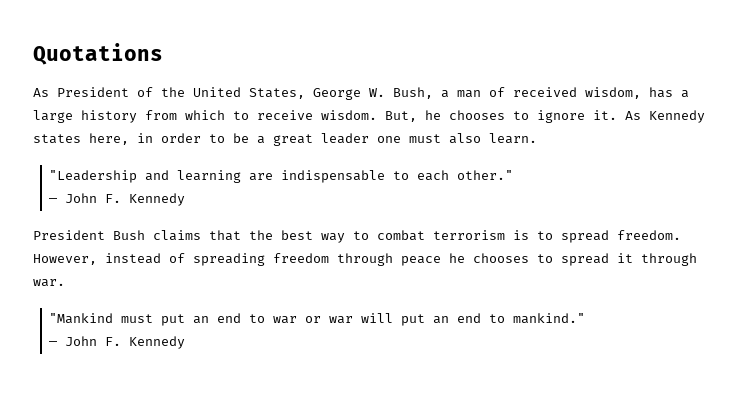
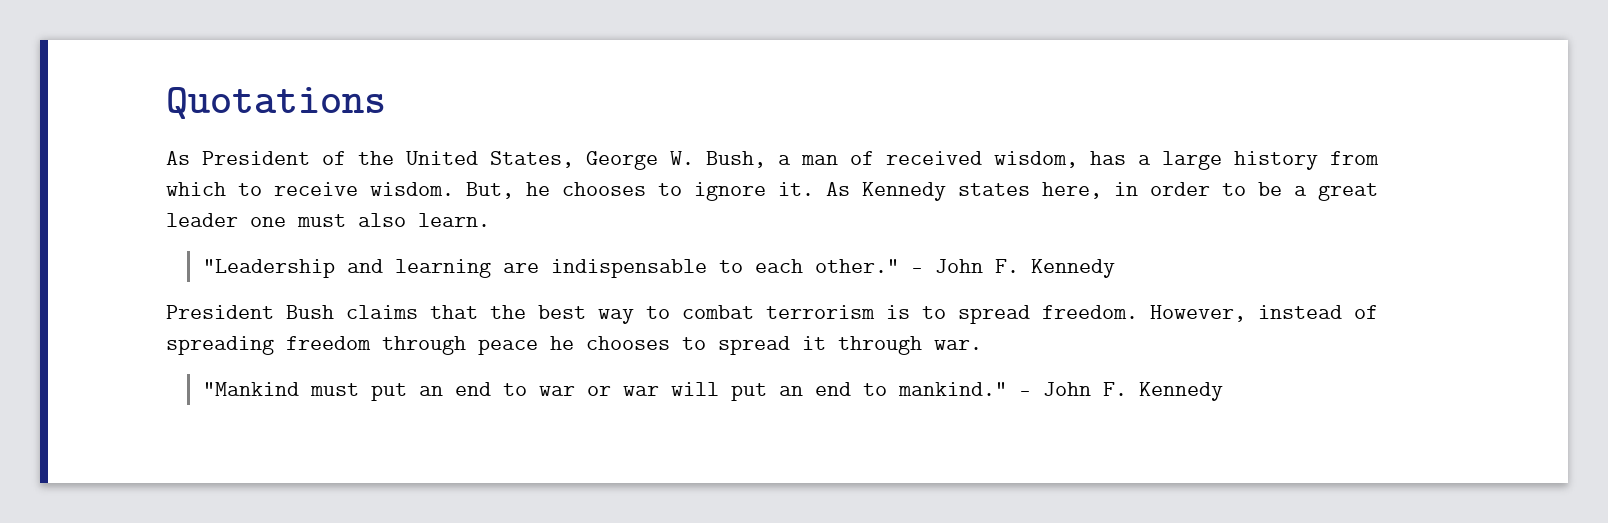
(513, 175) // -> (899, 266) none
(585, 318) // -> (1007, 389) none

